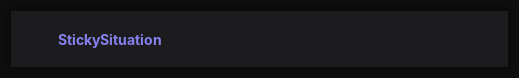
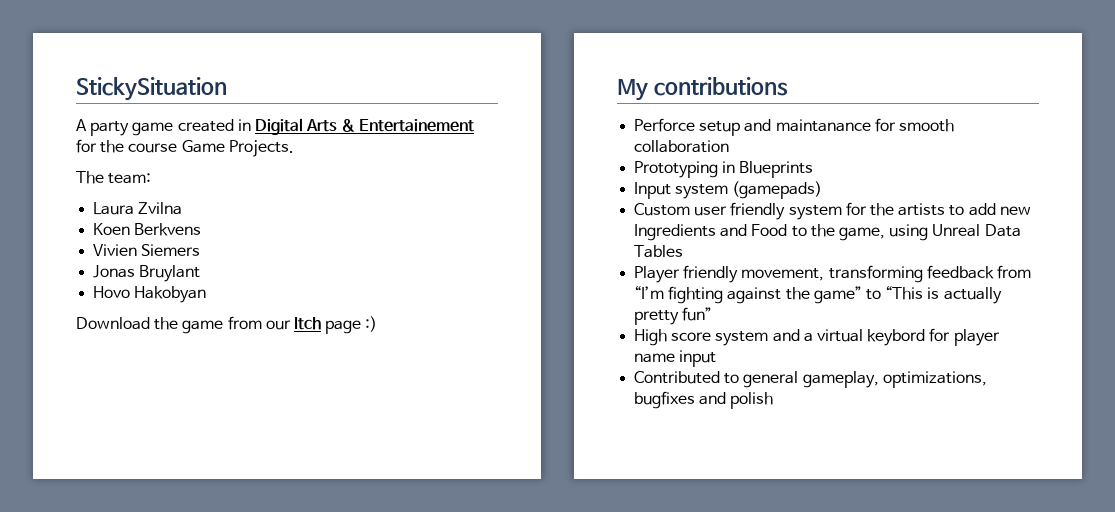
(162, 40) none -> [76,118,475,136] [76,139,294,157] [76,171,152,184] [93,202,183,215] [93,223,202,236] [93,244,201,256] [93,265,201,282] [93,286,207,303] [76,316,378,334] [617,77,788,101] [634,118,954,136] [634,140,730,153] [634,161,814,178] [634,181,823,199] [634,202,1031,220] [634,224,1021,241] [634,245,684,258] [634,265,1031,283] [634,286,1002,304] [634,307,713,325] [634,328,1000,346] [634,350,717,367] [634,371,987,388] [634,391,774,409] // A party game created in Digital Arts & Entertainement for the course Game Projects. // The team: // Laura Zvilna // Koen Berkvens // Vivien Siemers // Jonas Bruylant // Hovo Hakobyan // Download the game from our Itch page :) // My contributions // Perforce setup and maintanance for smooth collaboration // Prototyping in Blueprints // Input system (gamepads) // Custom user friendly system for the artists to add new Ingredients and Food to the game, using Unreal Data Tables // Player friendly movement, transforming feedback from “I’m fighting against the game” to “This is actually pretty fun” // High score system and a virtual keybord for player name input // Contributed to general gameplay, optimizations, bugfixes and polish

